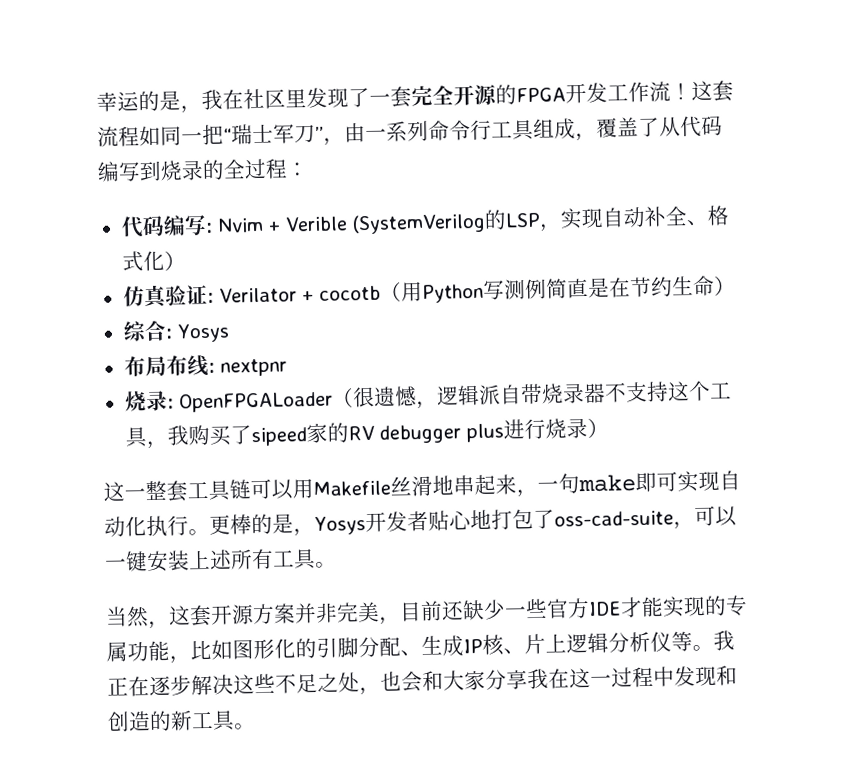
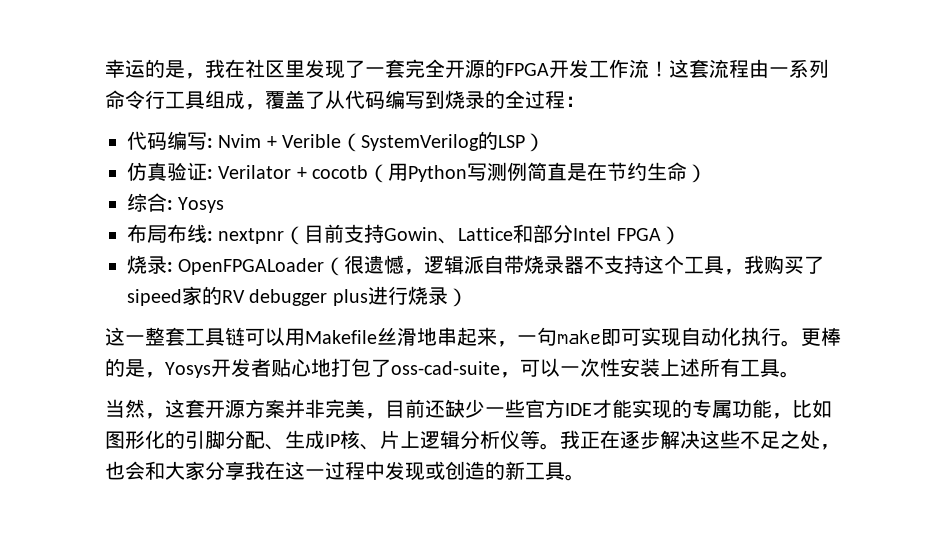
[139,123,345,147] 如同一把“瑞士军刀”， -> (749, 68) none
[351,205,730,235] [121,250,165,272] (SystemVerilog的LSP，实现自动补全、格式化 -> [341,131,526,152] （SystemVerilog的LSP
(287, 367) none -> [284,224,681,245] （目前支持Gowin、Lattice和部分Intel FPGA）
[125,551,148,572] 键 -> [580,358,620,377] 次性
[716,665,738,686] 和 -> [425,461,445,480] 或

